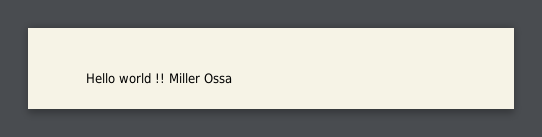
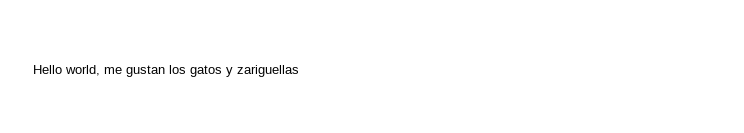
[119,73,232,84] world !! Miller Ossa -> [65,65,299,77] world, me gustan los gatos y zariguellas

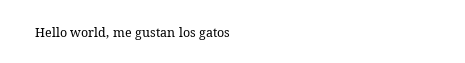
[226,65,299,77] y zariguellas -> (230, 34) none

